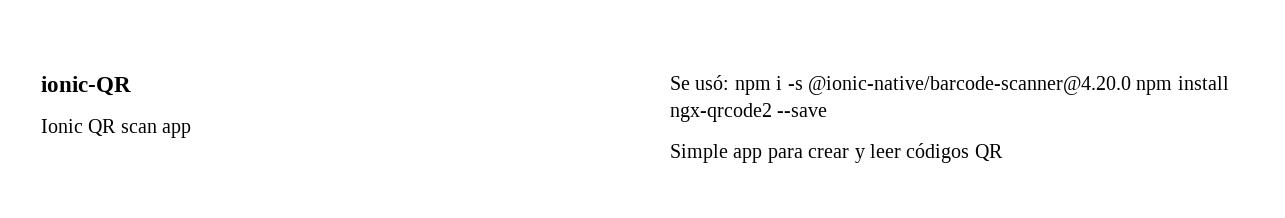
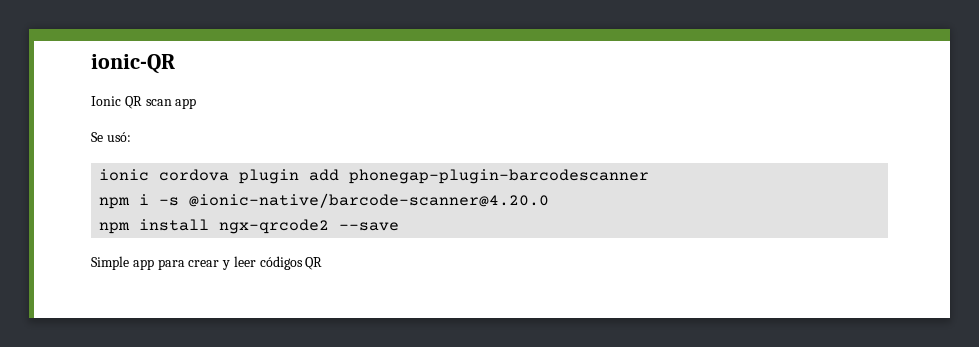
(730, 82) none -> [99,169,650,184] // ionic cordova plugin add phonegap-plugin-barcodescanner //
(1131, 85) none -> (550, 200) //

